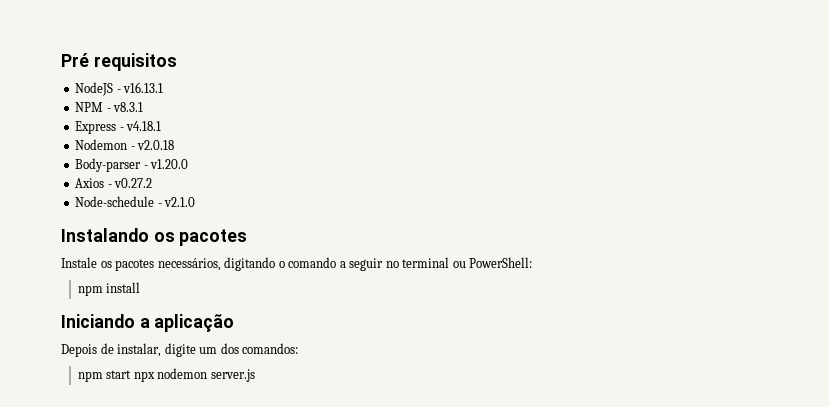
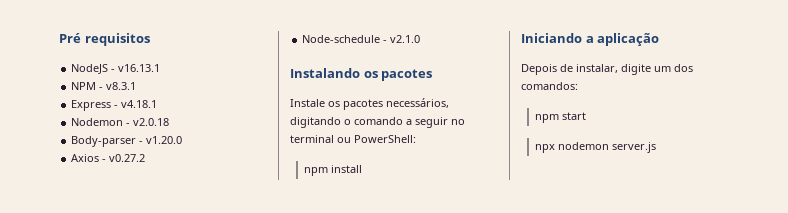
(132, 374) none -> (586, 116) //

